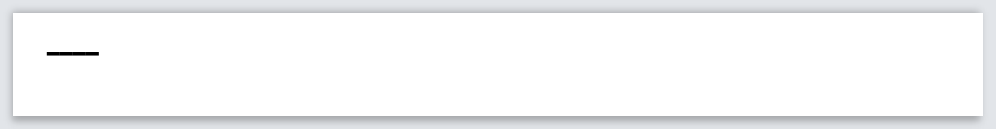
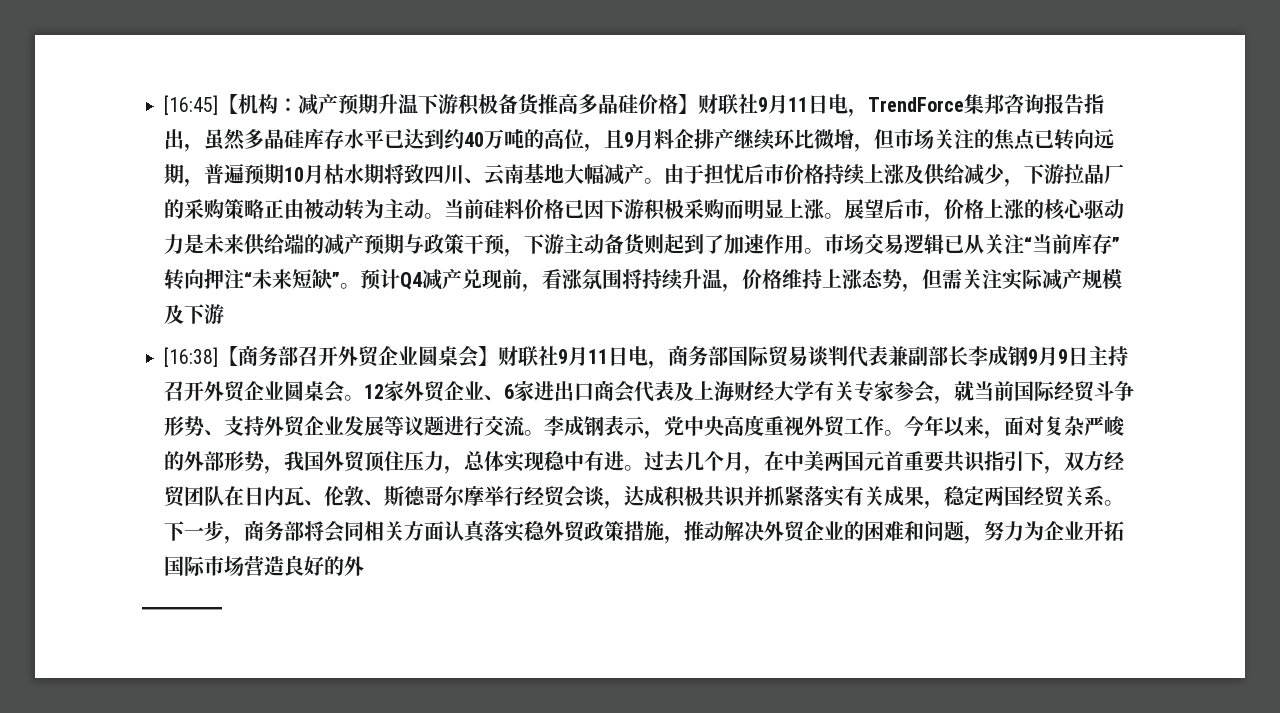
(46, 56) none -> [164,94,1104,117] [164,128,1114,152] [164,163,1124,187] [164,199,1124,222] [164,233,1120,257] [164,268,1122,292] [164,304,224,324] [164,345,1128,369] [164,380,1134,404] [164,415,1125,439] [164,450,1125,474] [164,485,1124,509] [164,520,1124,544] [164,555,364,576] [16:45]【机构：减产预期升温下游积极备货推高多晶硅价格】财联社9月11日电，TrendForce集邦咨询报告指出，虽然多晶硅库存水平已达到约40万吨的高位，且9月料企排产继续环比微增，但市场关注的焦点已转向远期，普遍预期10月枯水期将致四川、云南基地大幅减产。由于担忧后市价格持续上涨及供给减少，下游拉晶厂的采购策略正由被动转为主动。当前硅料价格已因下游积极采购而明显上涨。展望后市，价格上涨的核心驱动力是未来供给端的减产预期与政策干预，下游主动备货则起到了加速作用。市场交易逻辑已从关注“当前库存”转向押注“未来短缺”。预计Q4减产兑现前，看涨氛围将持续升温，价格维持上涨态势，但需关注实际减产规模及下游 // [16:38]【商务部召开外贸企业圆桌会】财联社9月11日电，商务部国际贸易谈判代表兼副部长李成钢9月9日主持召开外贸企业圆桌会。12家外贸企业、6家进出口商会代表及上海财经大学有关专家参会，就当前国际经贸斗争形势、支持外贸企业发展等议题进行交流。李成钢表示，党中央高度重视外贸工作。今年以来，面对复杂严峻的外部形势，我国外贸顶住压力，总体实现稳中有进。过去几个月，在中美两国元首重要共识指引下，双方经贸团队在日内瓦、伦敦、斯德哥尔摩举行经贸会谈，达成积极共识并抓紧落实有关成果，稳定两国经贸关系。下一步，商务部将会同相关方面认真落实稳外贸政策措施，推动解决外贸企业的困难和问题，努力为企业开拓国际市场营造良好的外 //

